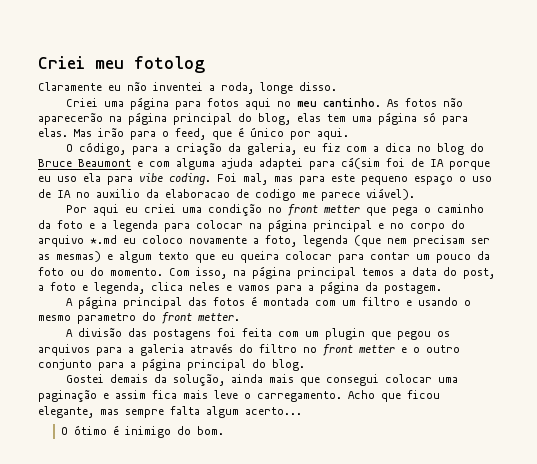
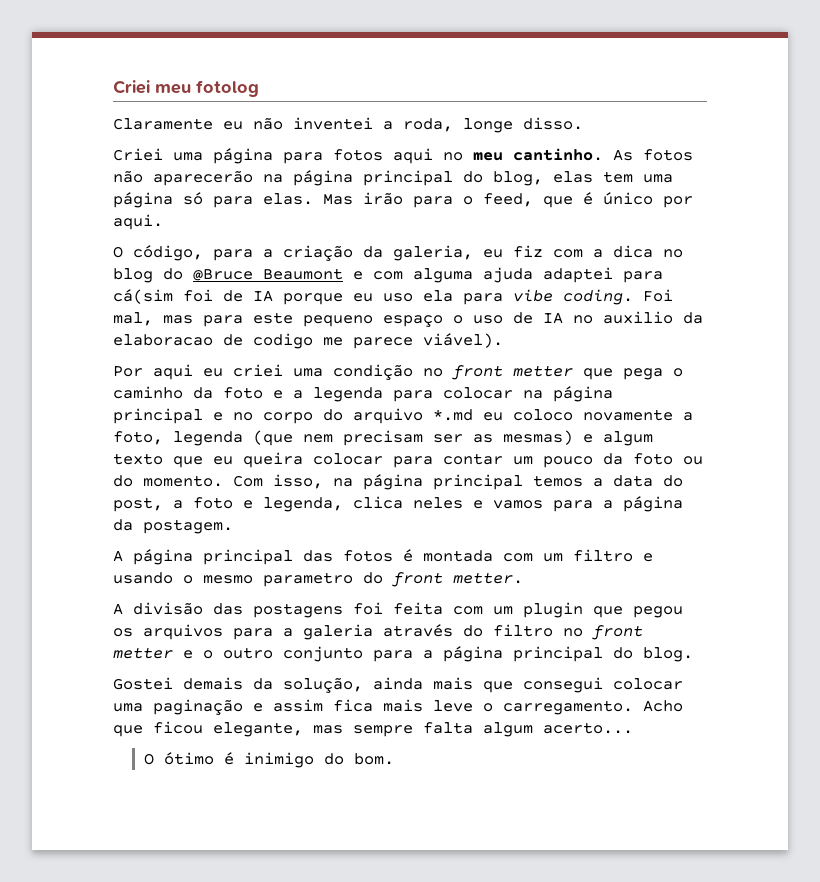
[38,159,72,167] Bruce -> [193,269,253,281] @Bruce

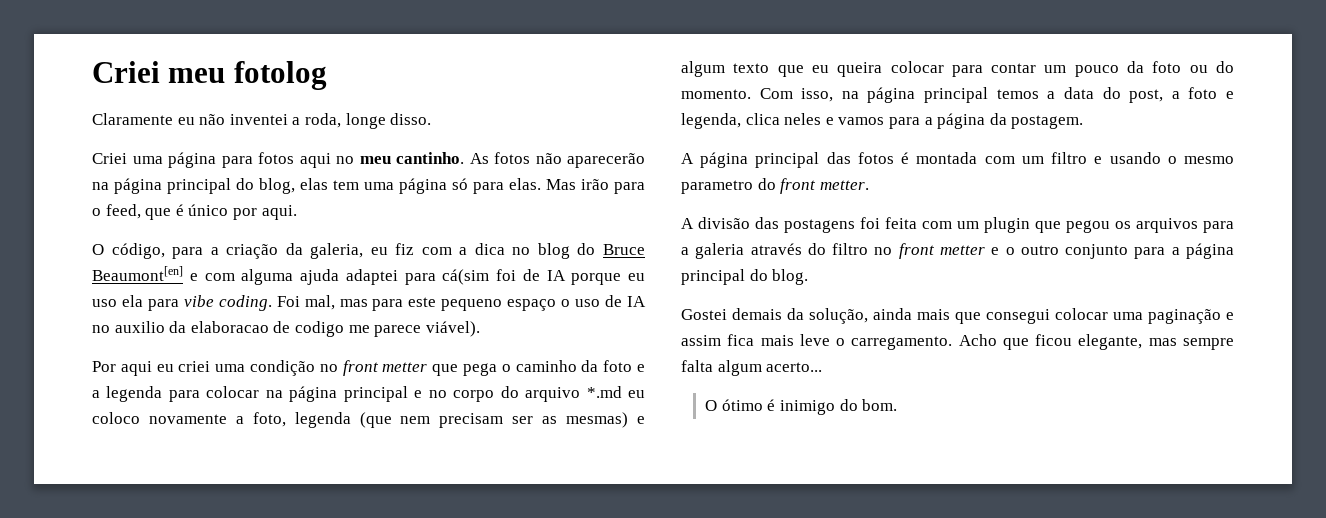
[193,268,343,281] @Bruce Beaumont -> [602,244,645,255] [92,266,183,281] Bruce Beaumont[en]

